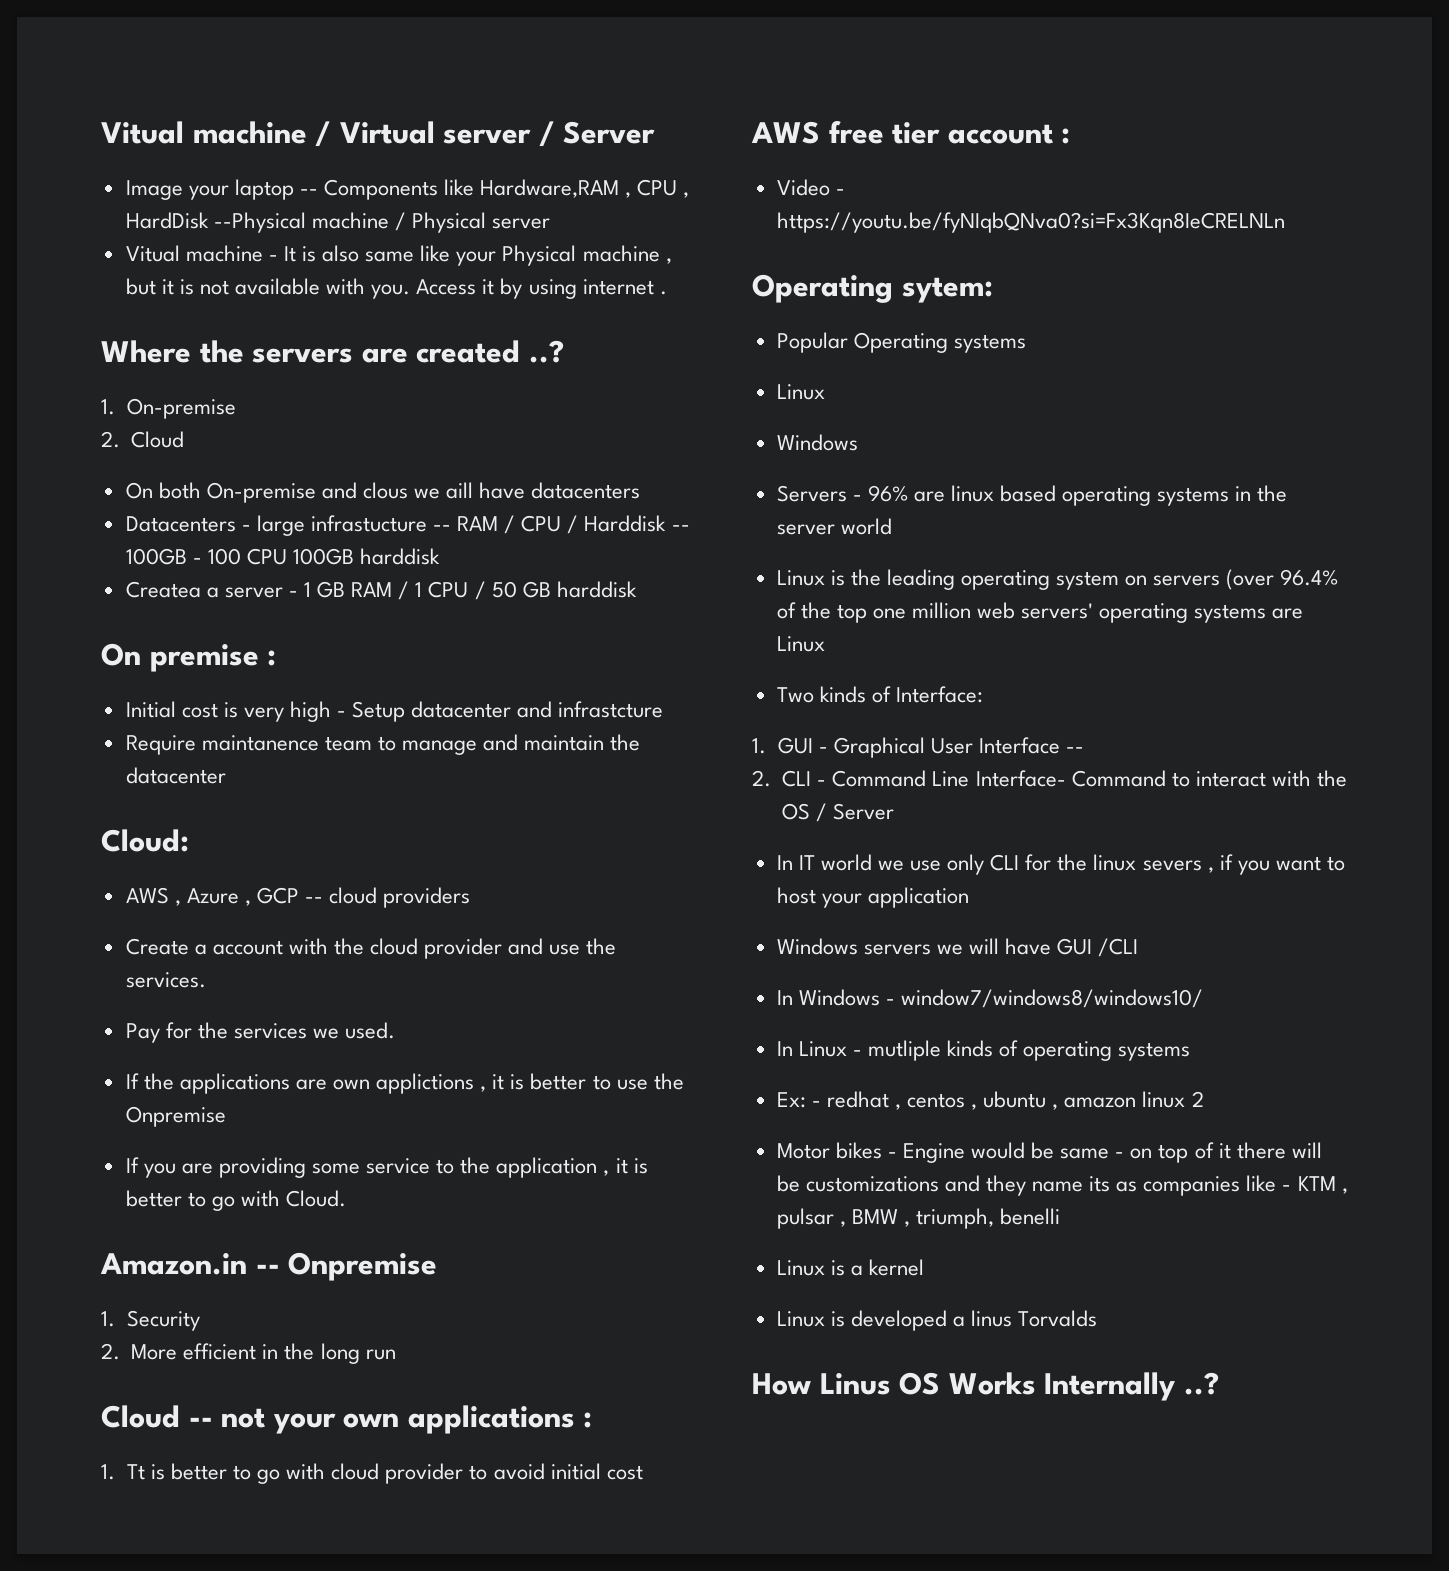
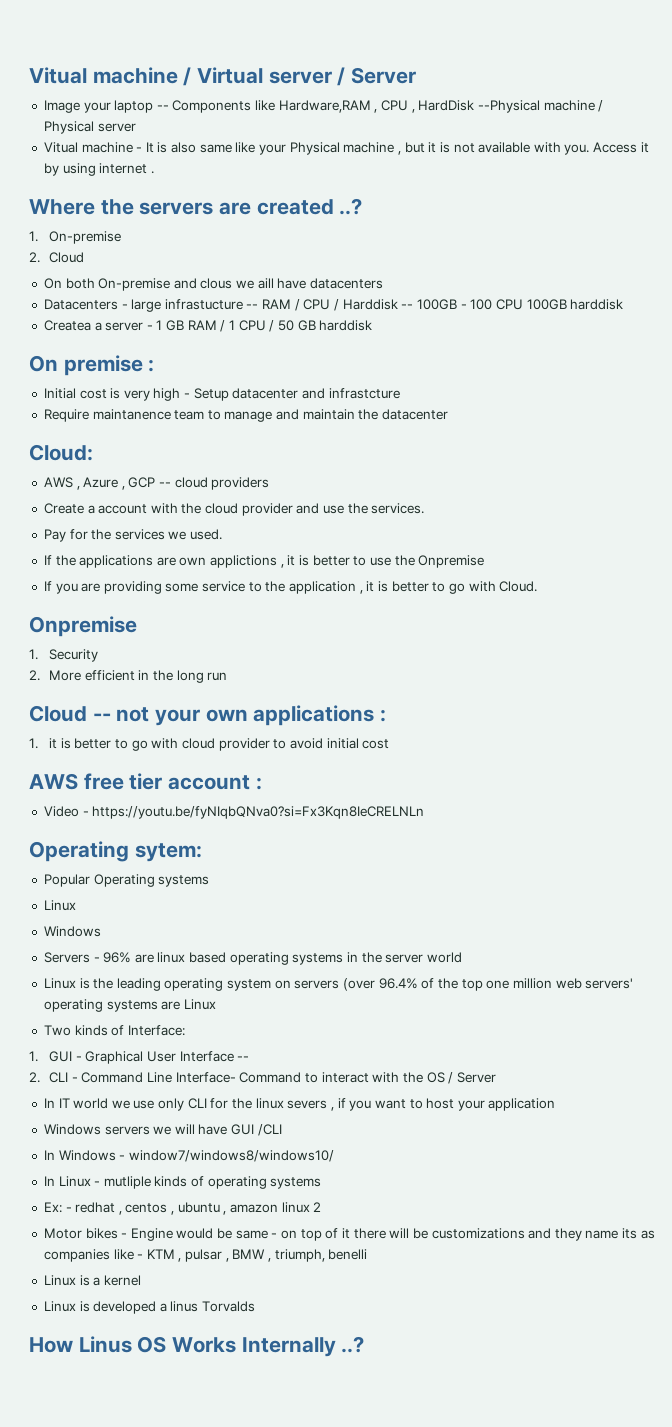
[100,1253,280,1275] Amazon.in -- -> (538, 586) none
[126,1464,145,1480] Tt -> [49,738,58,749] it

